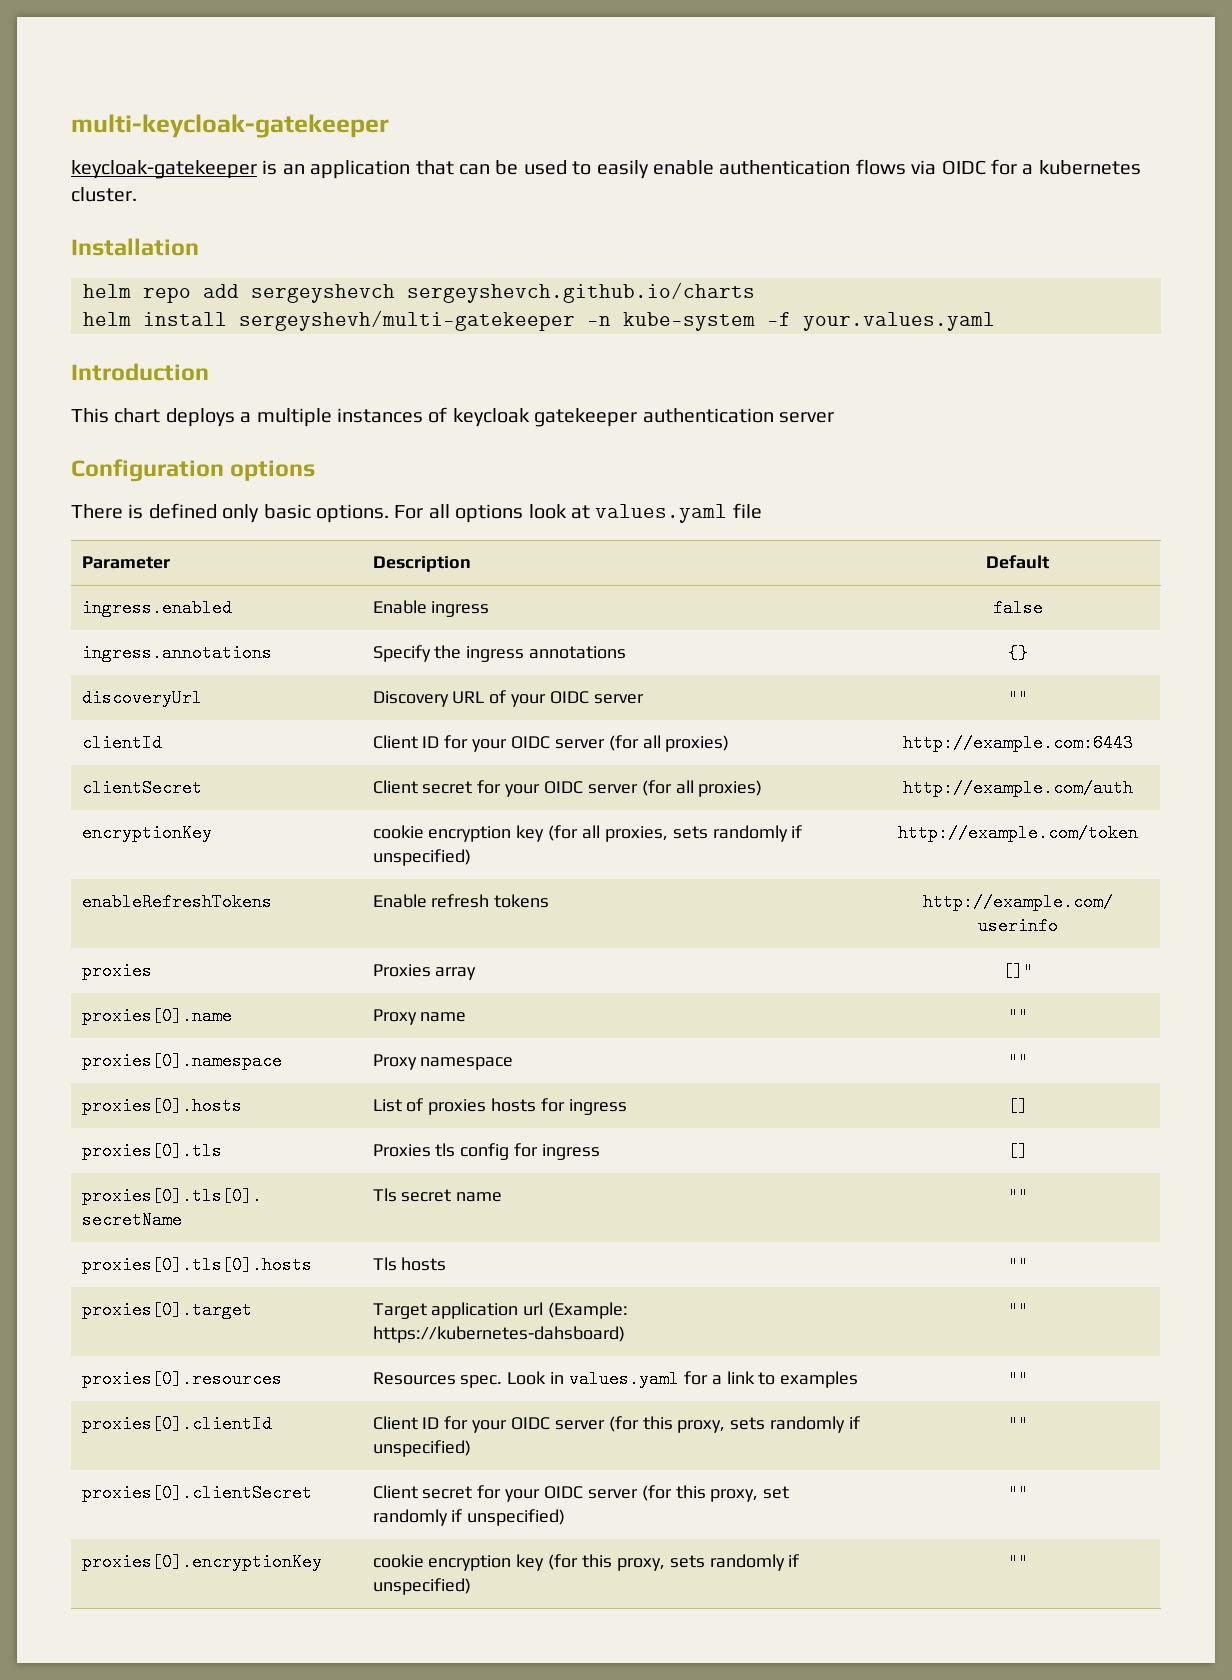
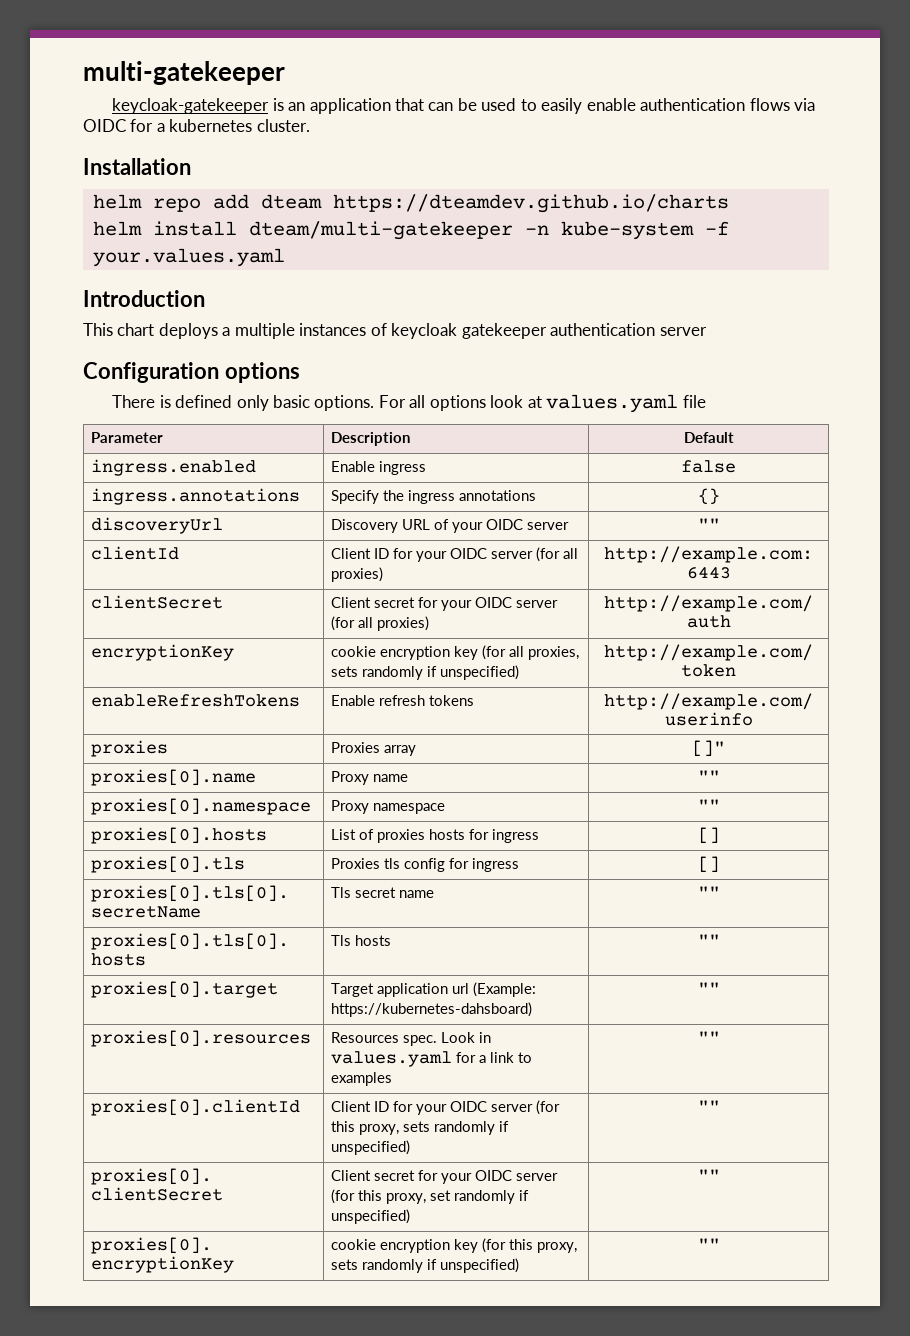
[71,114,389,138] multi-keycloak-gatekeeper -> [83,61,285,85] multi-gatekeeper
[251,282,755,303] sergeyshevch sergeyshevch.github.io/charts -> [260,194,729,213] dteam https://dteamdev.github.io/charts
[239,310,575,331] sergeyshevh/multi-gatekeeper -> [248,221,513,240] dteam/multi-gatekeeper

